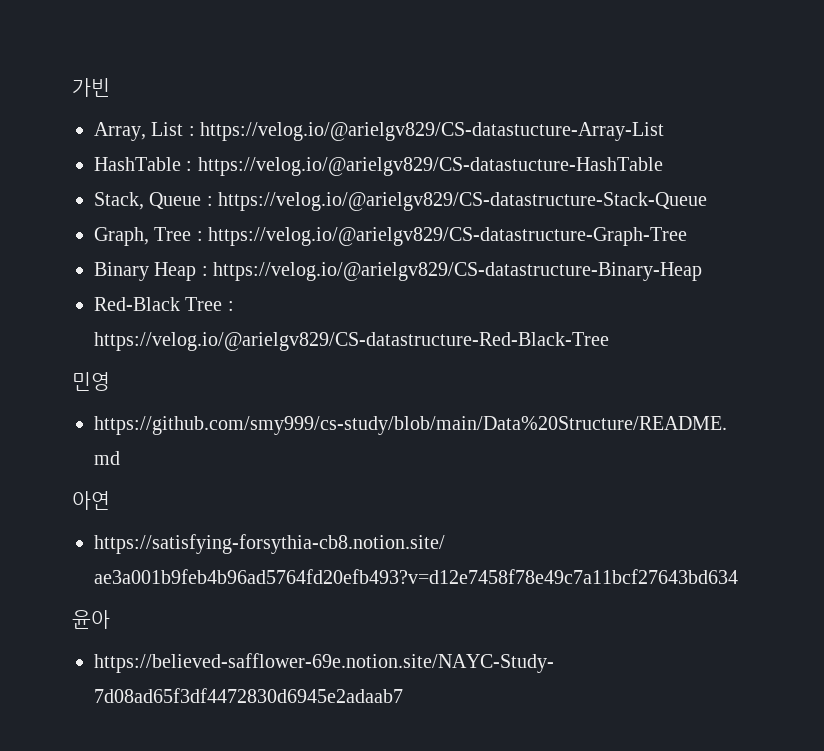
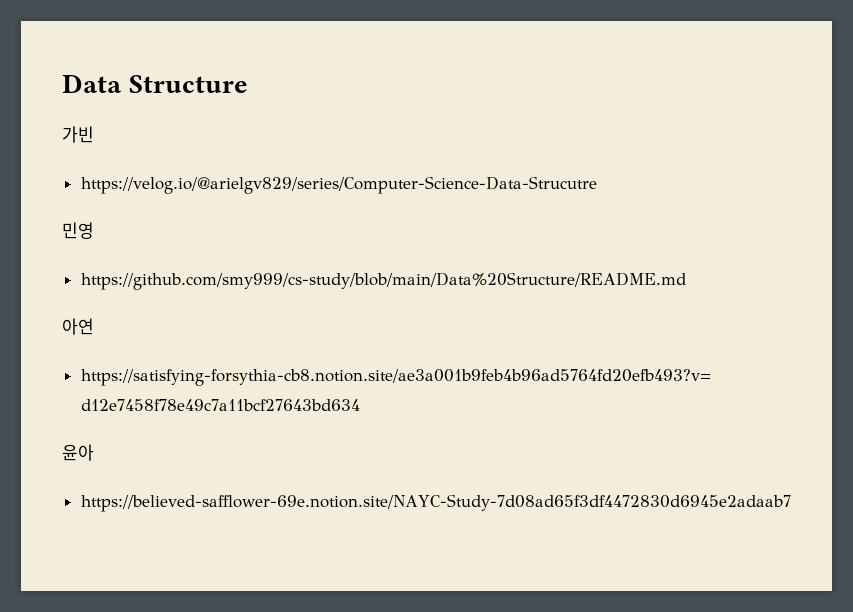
(72, 87) none -> [62,74,248,93] Data Structure //
[94,122,665,141] [94,157,663,176] [94,192,708,211] [94,227,688,246] [94,262,703,281] [94,297,234,311] [94,332,609,351] Array, List : https://velog.io/@arielgv829/CS-datastucture-Array-List // HashTable : https://velog.io/@arielgv829/CS-datastucture-HashTable // Stack, Queue : https://velog.io/@arielgv829/CS-datastructure-Stack-Queue // Graph, Tree : https://velog.io/@arielgv829/CS-datastructure-Graph-Tree // Binary Heap : https://velog.io/@arielgv829/CS-datastructure-Binary-Heap // Red-Black Tree : https://velog.io/@arielgv829/CS-datastructure-Red-Black-Tree -> [80,176,597,194] https://velog.io/@arielgv829/series/Computer-Science-Data-Strucutre

